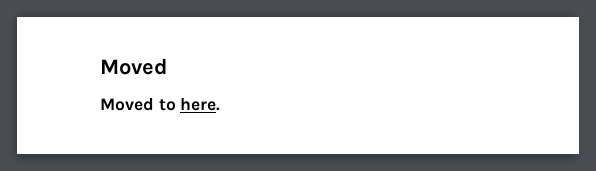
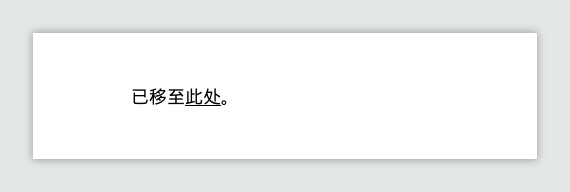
[100,58,168,75] [100,98,221,111] Moved // Moved to here. -> [131,88,239,106] 已移至此处。

